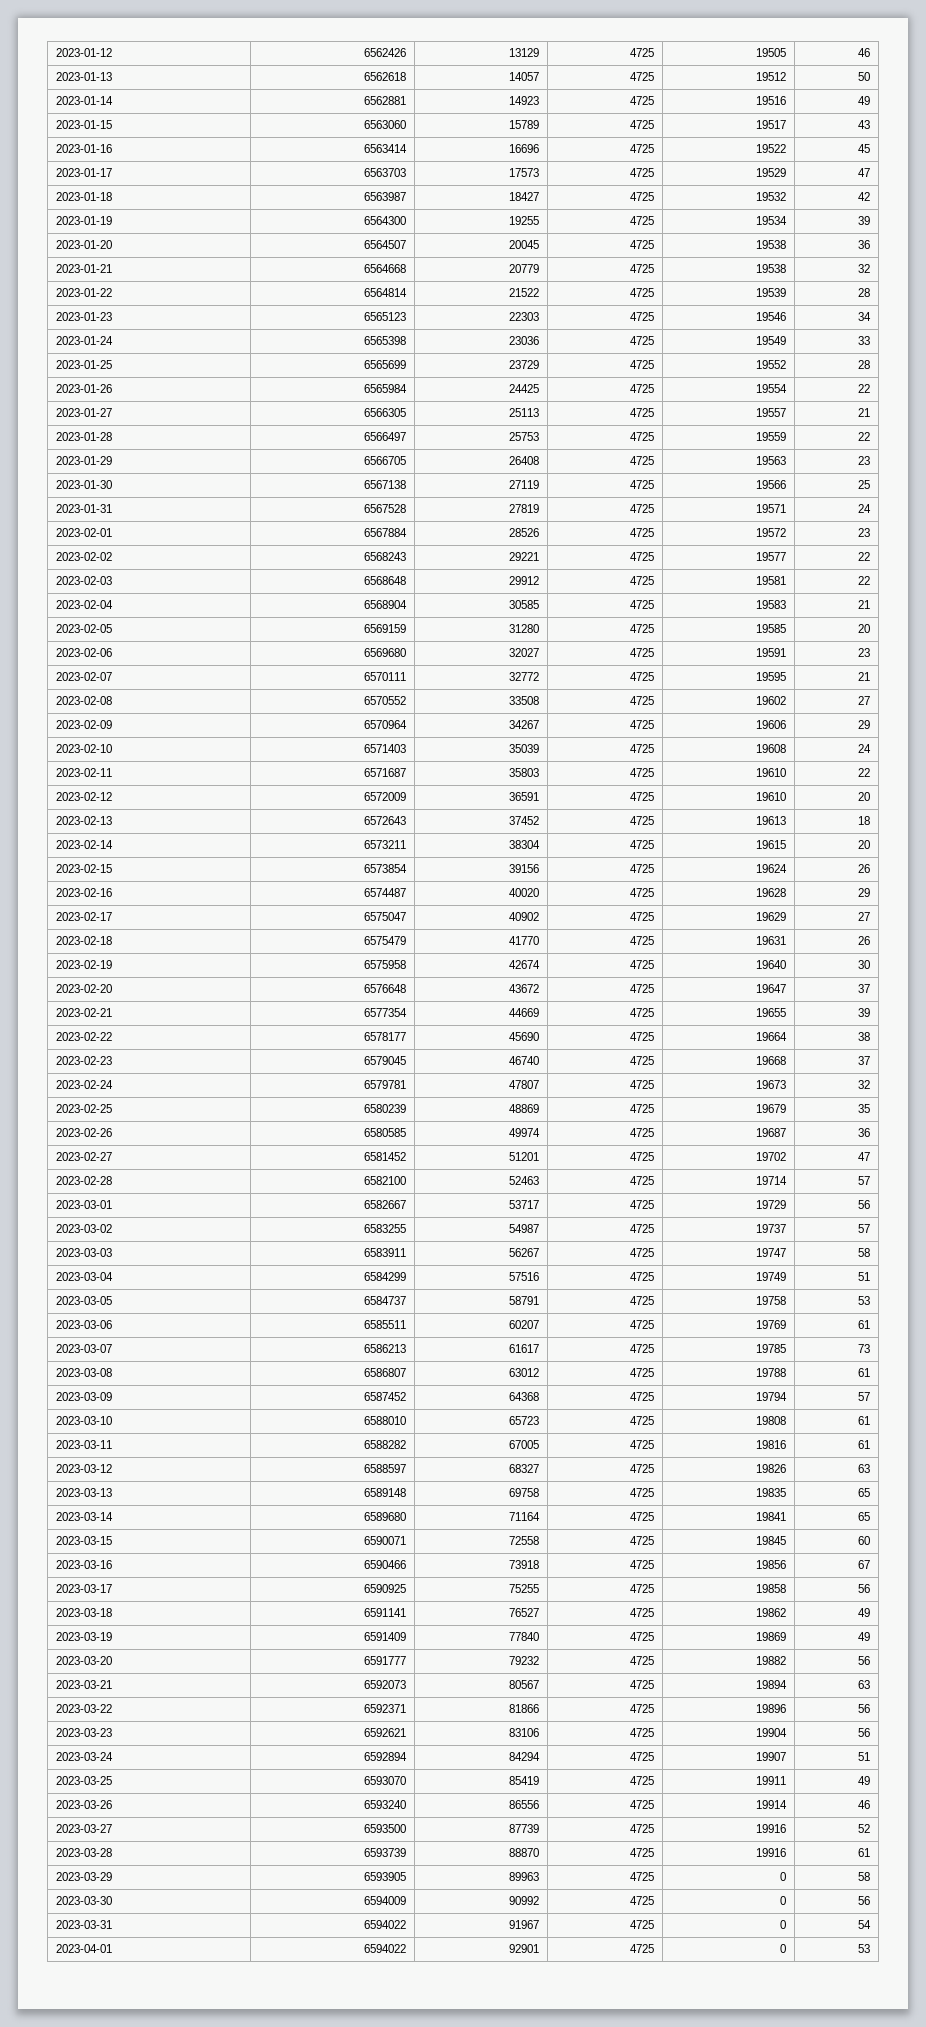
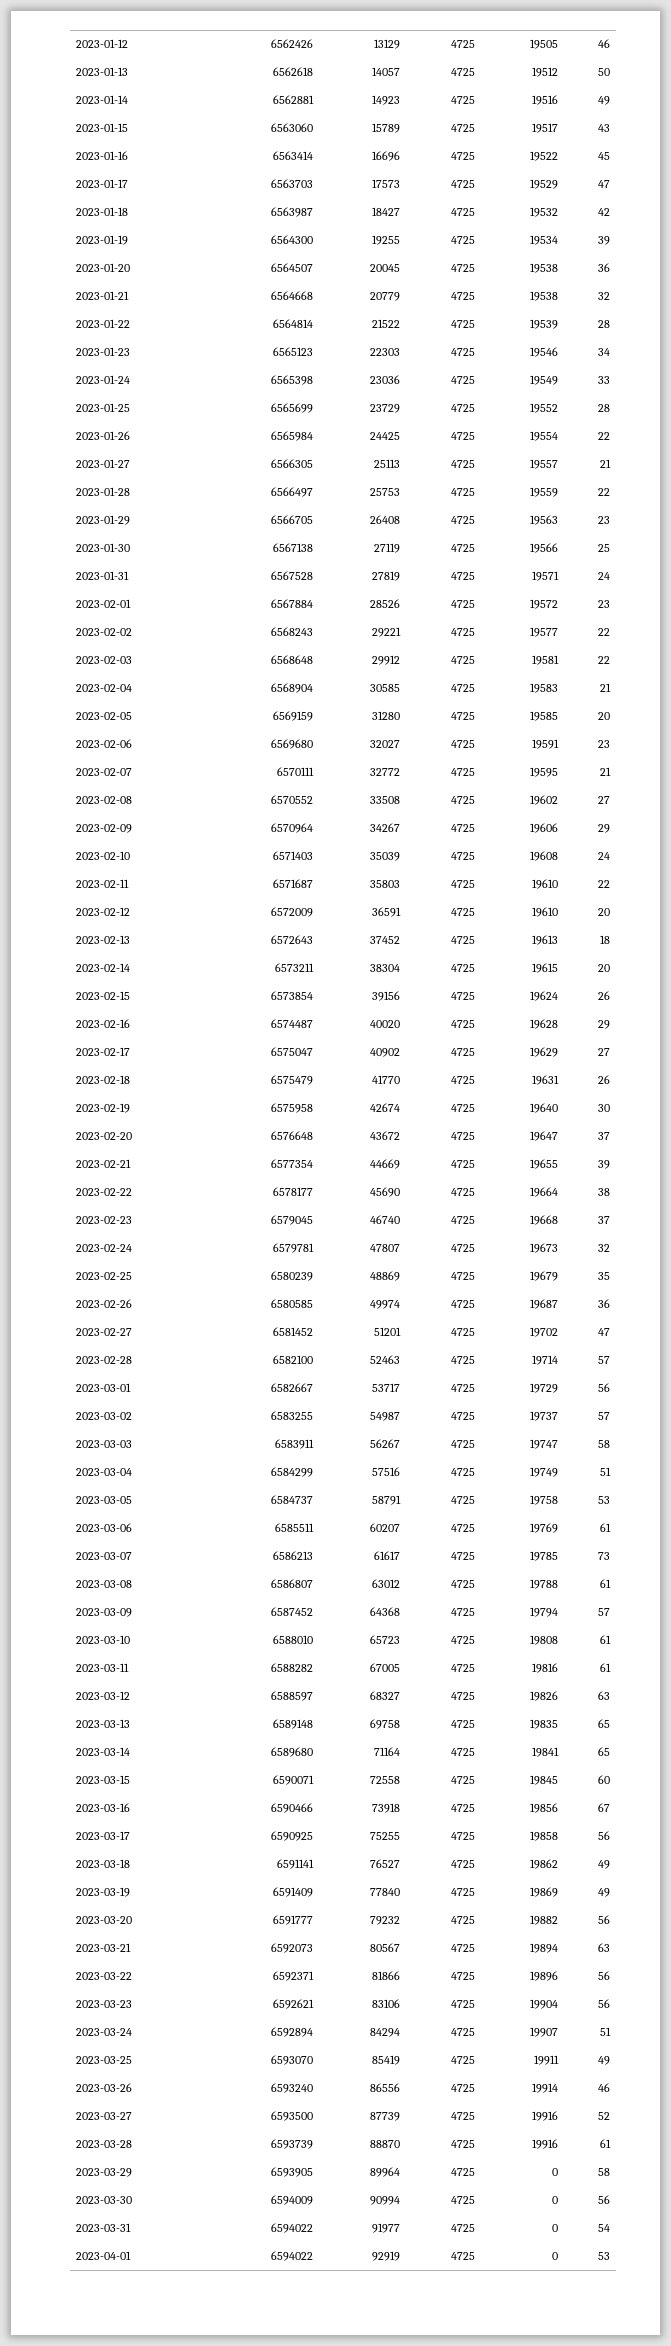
[509,1872,540,1881] 89963 -> [369,2167,400,2177] 89964
[509,1896,540,1905] 90992 -> [369,2196,400,2205] 90994
[509,1920,540,1929] 91967 -> [371,2223,400,2233] 91977
[509,1944,540,1953] 92901 -> [371,2251,400,2261] 92919

